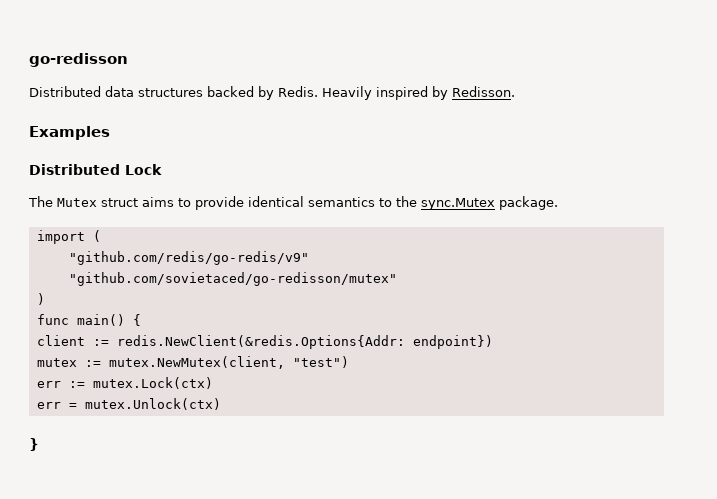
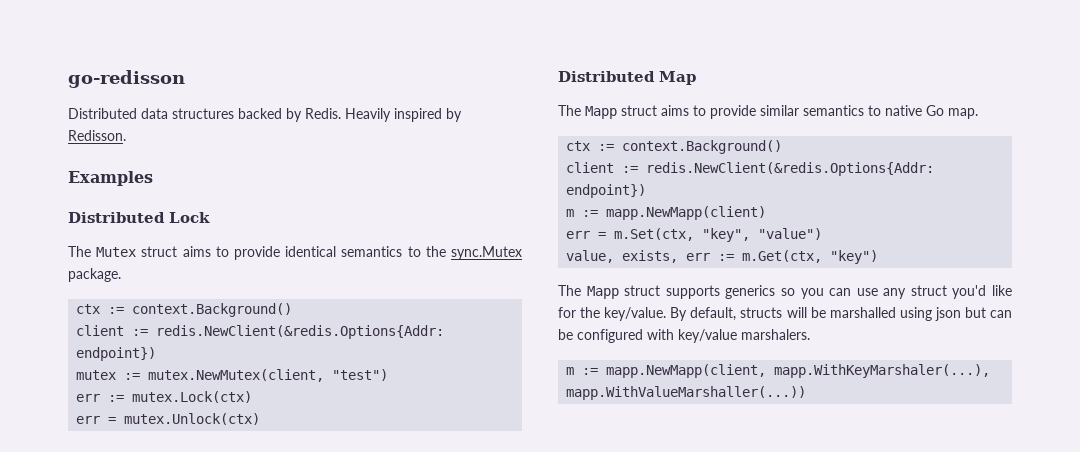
[36,230,101,244] [68,251,309,265] [68,272,397,286] [36,293,45,305] [36,314,141,326] import ( // "github.com/redis/go-redis/v9" // "github.com/sovietaced/go-redisson/mutex" // ) // func main() { -> [76,303,293,317] ctx := context.Background()
[29,438,39,451] } -> [558,71,696,85] [558,105,978,119] [566,140,783,154] [566,162,935,176] [566,184,647,198] [566,206,767,220] [566,228,823,242] [566,250,879,264] [558,285,1012,299] [558,307,1012,321] [558,329,810,343] [566,364,991,378] [566,386,807,400] Distributed Map // The Mapp struct aims to provide similar semantics to native Go map. // ctx := context.Background() // client := redis.NewClient(&redis.Options{Addr: endpoint}) // m := mapp.NewMapp(client) // err = m.Set(ctx, "key", "value") // value, exists, err := m.Get(ctx, "key") // The Mapp struct supports generics so you can use any struct you'd like for the key/value. By default, structs will be marshalled using json but can be configured with key/value marshalers. // m := mapp.NewMapp(client, mapp.WithKeyMarshaler(...), mapp.WithValueMarshaller(...))

